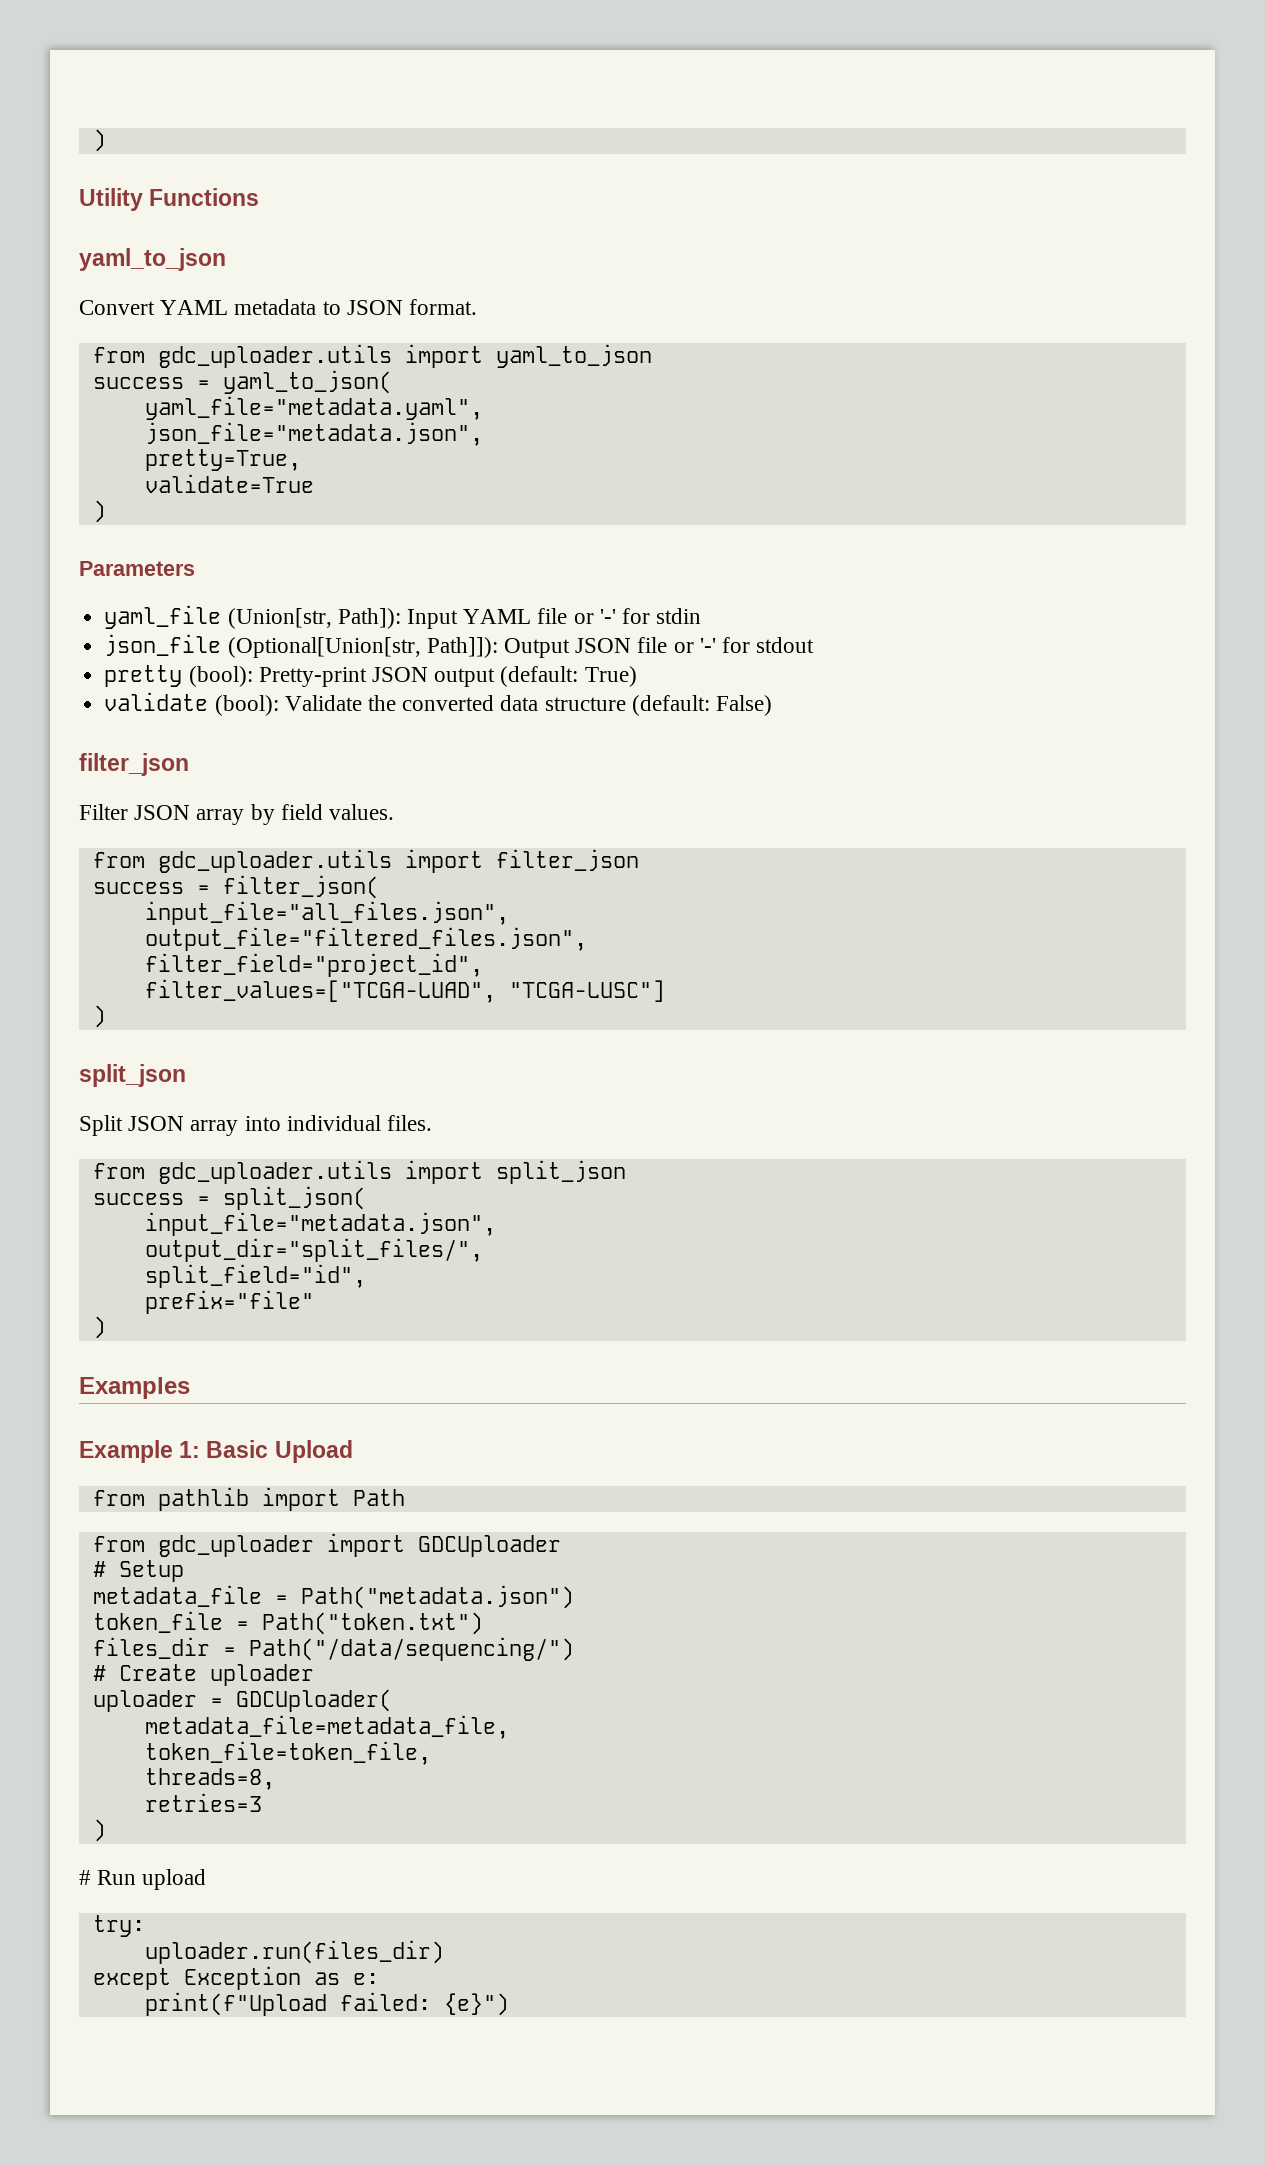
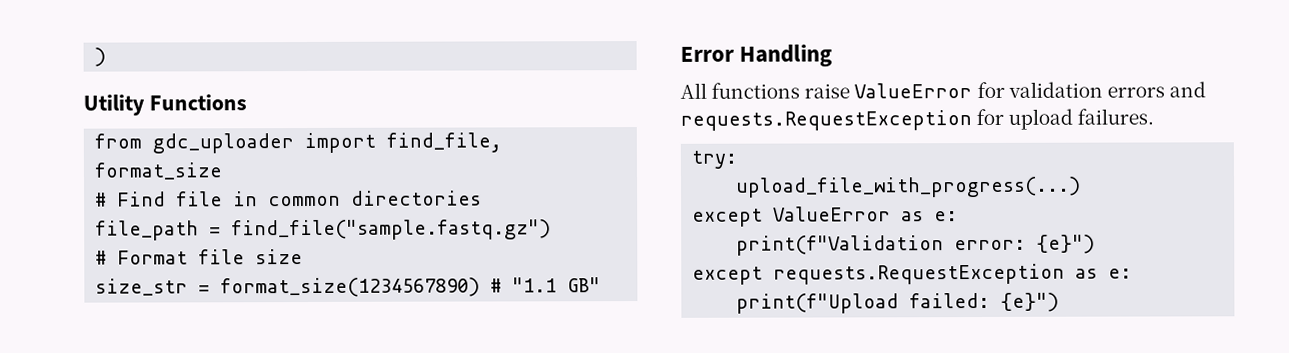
[79,248,226,271] [79,299,478,315] [92,344,652,368] [92,370,392,394] [144,396,483,420] [144,422,483,446] [144,449,301,471] [144,474,314,493] [92,500,106,523] [79,561,195,576] [104,605,702,629] [104,634,815,658] [104,665,637,687] [104,692,772,716] [79,753,189,776] [79,804,395,825] [92,849,639,873] [92,875,379,899] [144,901,509,925] [144,927,587,951] [144,953,483,977] [144,979,665,1003] [92,1005,106,1028] [79,1064,186,1087] [79,1115,433,1136] [92,1160,626,1184] [92,1186,366,1210] [144,1212,496,1236] [144,1238,483,1262] [144,1264,366,1288] [144,1290,314,1314] [92,1316,106,1339] [79,1377,190,1399] [79,1440,353,1463] [92,1487,405,1511] // yaml_to_json // Convert YAML metadata to JSON format. // from gdc_uploader.utils import yaml_to_json // success = yaml_to_json( // yaml_file="metadata.yaml", // json_file="metadata.json", // pretty=True, // validate=True // ) // Parameters // yaml_file (Union[str, Path]): Input YAML file or '-' for stdin // json_file (Optional[Union[str, Path]]): Output JSON file or '-' for stdout // pretty (bool): Pretty-print JSON output (default: True) // validate (bool): Validate the converted data structure (default: False) // filter_json // Filter JSON array by field values. // from gdc_uploader.utils import filter_json // success = filter_json( // input_file="all_files.json", // output_file="filtered_files.json", // filter_field="project_id", // filter_values=["TCGA-LUAD", "TCGA-LUSC"] // ) // split_json // Split JSON array into individual files. // from gdc_uploader.utils import split_json // success = split_json( // input_file="metadata.json", // output_dir="split_files/", // split_field="id", // prefix="file" // ) // Examples // Example 1: Basic Upload // from pathlib import Path -> (247, 102) none
[417,1535,561,1557] [92,1560,184,1582] [92,1585,574,1609] [92,1611,483,1635] [92,1637,574,1661] [92,1664,314,1686] [92,1689,392,1712] [144,1715,509,1739] [144,1741,431,1765] [144,1768,275,1790] [144,1793,262,1812] [92,1819,106,1842] [79,1870,137,1885] GDCUploader // # Setup // metadata_file = Path("metadata.json") // token_file = Path("token.txt") // files_dir = Path("/data/sequencing/") // # Create uploader // uploader = GDCUploader( // metadata_file=metadata_file, // token_file=token_file, // threads=8, // retries=3 // ) // # Run -> [386,132,503,153] [94,162,224,180] [95,190,483,207] [95,219,552,241] [95,249,304,265] [95,277,602,298] [680,44,833,67] [680,81,1206,99] [680,108,1005,131] find_file, format_size // # Find file in common directories // file_path = find_file("sample.fastq.gz") // # Format file size // size_str = format_size(1234567890) # "1.1 GB" // Error Handling // All functions raise ValueError for validation errors and requests.RequestException for
(207, 1879) none -> [1077,108,1155,125] failures.
[144,1940,444,1964] [92,1966,301,1990] uploader.run(files_dir) // except Exception -> [736,176,1082,198] [692,206,959,227] [736,234,1096,256] [692,263,1066,285] upload_file_with_progress(...) // except ValueError as e: // print(f"Validation error: {e}") // except requests.RequestException

